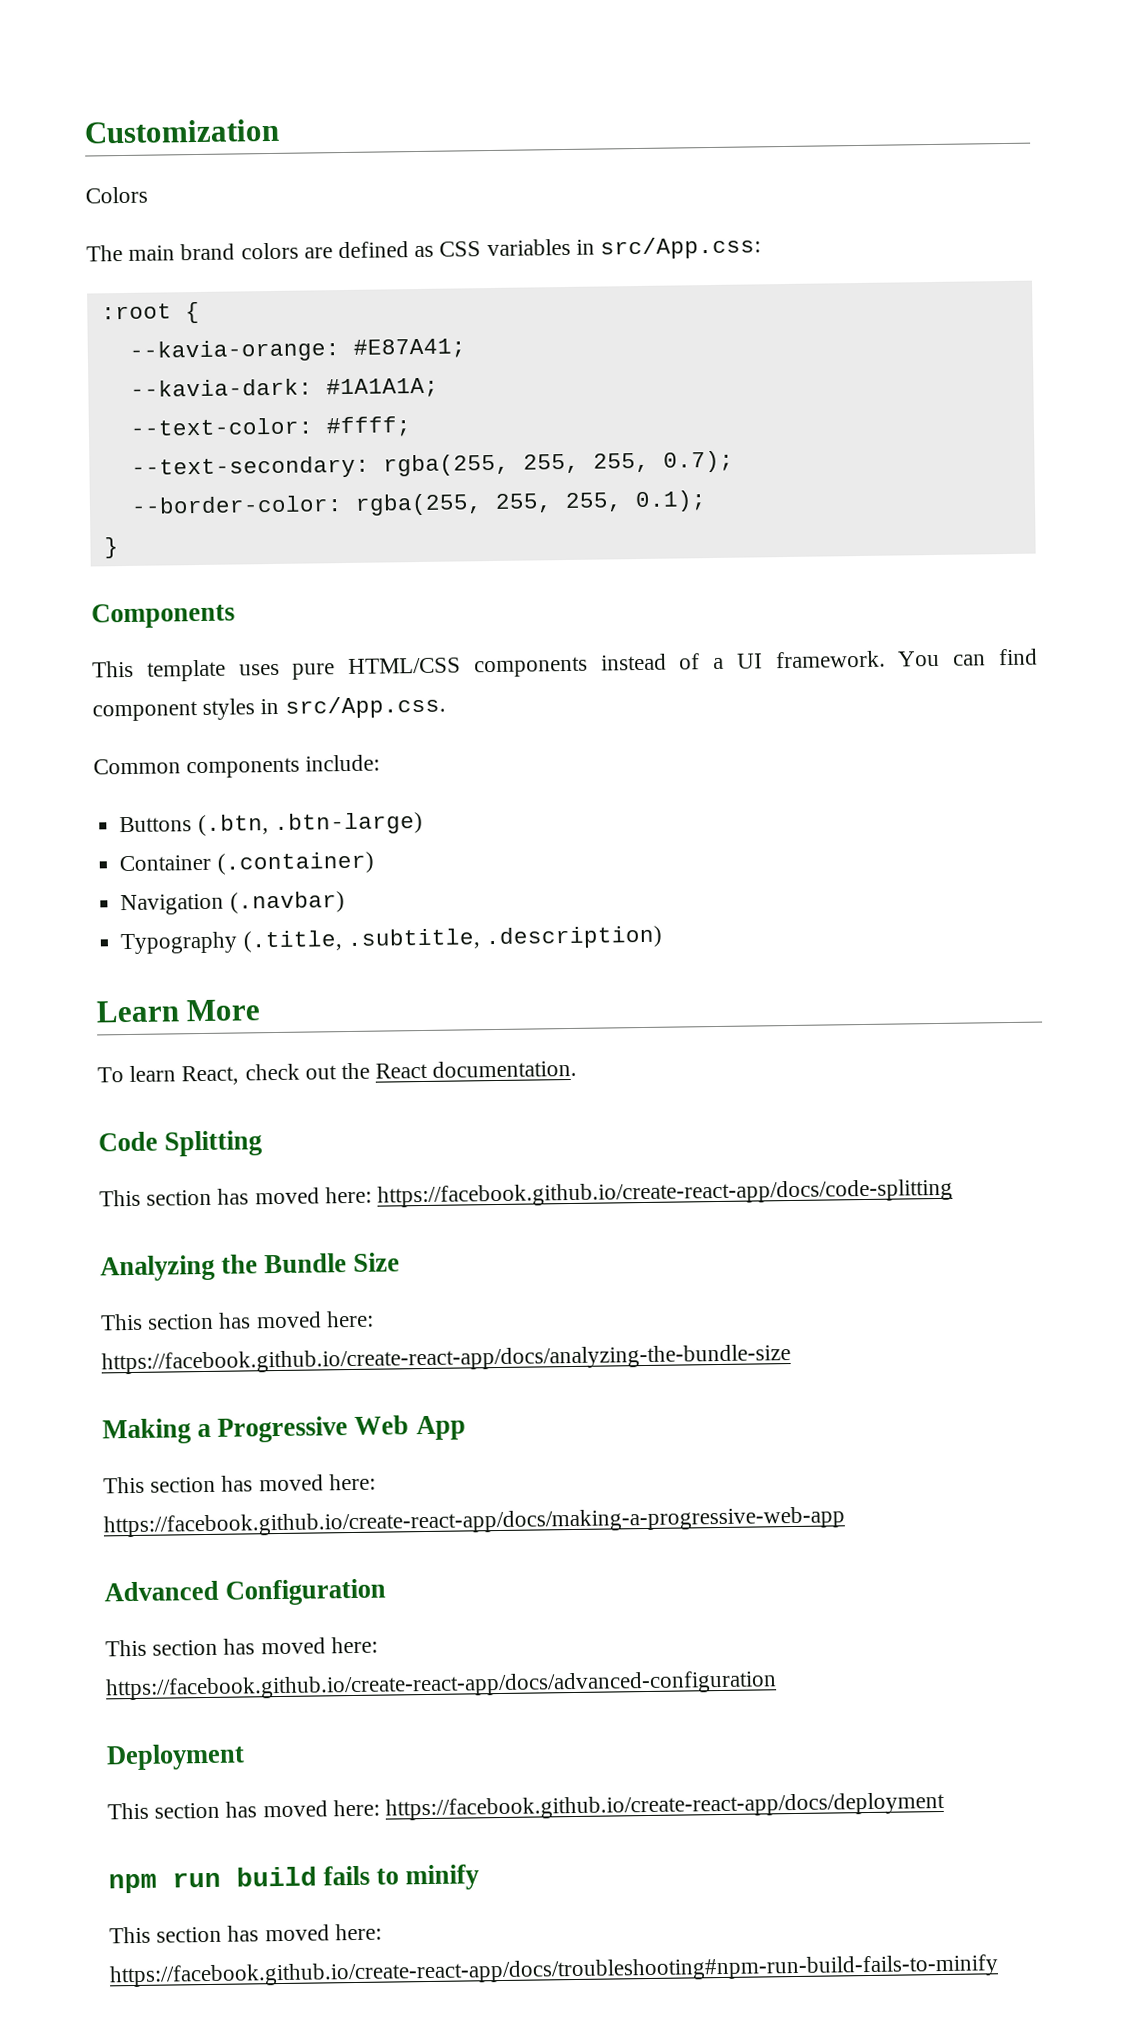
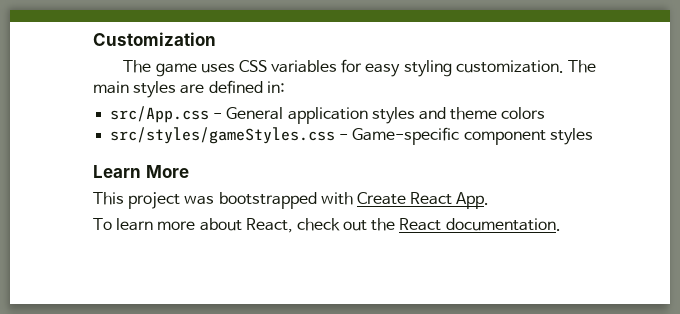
[85,186,148,204] [86,236,762,262] [100,301,200,324] [128,338,466,363] [129,377,439,399] [129,416,412,438] [130,450,734,480] [130,490,707,516] [103,537,119,559] [91,602,235,629] [92,648,1038,682] [92,695,446,722] [93,754,381,779] [119,811,423,837] [119,851,374,875] [120,891,345,916] [120,925,662,955] [96,999,261,1023] Colors // The main brand colors are defined as CSS variables in src/App.css: // :root { // --kavia-orange: #E87A41; // --kavia-dark: #1A1A1A; // --text-color: #ffff; // --text-secondary: rgba(255, 255, 255, 0.7); // --border-color: rgba(255, 255, 255, 0.1); // } // Components // This template uses pure HTML/CSS components instead of a UI framework. You can find component styles in src/App.css. // Common components include: // Buttons (.btn, .btn-large) // Container (.container) // Navigation (.navbar) // Typography (.title, .subtitle, .description) // Learn More -> [123,59,597,77] [93,80,285,98] [110,106,546,124] [110,127,593,145] [93,165,189,178] [93,192,490,209] The game uses CSS variables for easy styling customization. The main styles are defined in: // src/App.css - General application styles and theme colors // src/styles/gameStyles.css - Game-specific component styles // Learn More // This project was bootstrapped with Create React App.
(177, 1073) none -> [157,218,242,231] more about
[98,1130,263,1157] [99,1178,954,1208] [100,1252,401,1282] [100,1310,374,1331] [101,1344,791,1375] [102,1415,466,1445] [103,1473,376,1494] [103,1506,845,1538] [104,1578,387,1606] [105,1636,378,1657] [105,1670,777,1701] [106,1743,245,1771] [107,1791,946,1821] [108,1864,480,1894] [109,1923,382,1944] [109,1954,999,1988] // Code Splitting // This section has moved here: https://facebook.github.io/create-react-app/docs/code-splitting // Analyzing the Bundle Size // This section has moved here: https://facebook.github.io/create-react-app/docs/analyzing-the-bundle-size // Making a Progressive Web App // This section has moved here: https://facebook.github.io/create-react-app/docs/making-a-progressive-web-app // Advanced Configuration // This section has moved here: https://facebook.github.io/create-react-app/docs/advanced-configuration // Deployment // This section has moved here: https://facebook.github.io/create-react-app/docs/deployment // npm run build fails to minify // This section has moved here: https://facebook.github.io/create-react-app/docs/troubleshooting#npm-run-build-fails-to-minify -> (561, 224) none

